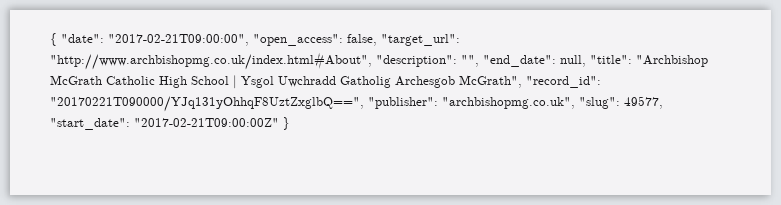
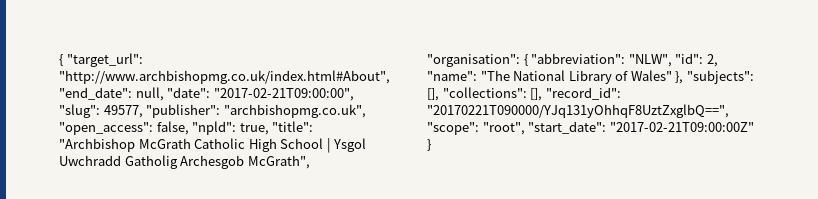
[50,33,460,46] [50,52,586,70] { "date": "2017-02-21T09:00:00", "open_access": false, "target_url": "http://www.archbishopmg.co.uk/index.html#About", "description": "", "end_date": null, -> [59,53,143,67] [59,70,390,84] [59,87,354,101] [59,104,366,118] [59,121,269,135] { "target_url": "http://www.archbishopmg.co.uk/index.html#About", "end_date": null, "date": "2017-02-21T09:00:00", "slug": 49577, "publisher": "archbishopmg.co.uk", "open_access": false, "npld": true,
[526,76,601,88] [50,96,663,112] "record_id": "20170221T090000/YJq131yOhhqF8UztZxglbQ==", "publisher": "archbishopmg.co.uk", "slug": 49577, -> [427,53,718,67] [427,70,754,84] [427,87,621,101] [427,104,729,118] [427,122,525,135] "organisation": { "abbreviation": "NLW", "id": 2, "name": "The National Library of Wales" }, "subjects": [], "collections": [], "record_id": "20170221T090000/YJq131yOhhqF8UztZxglbQ==", "scope": "root",

